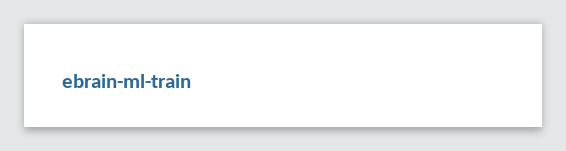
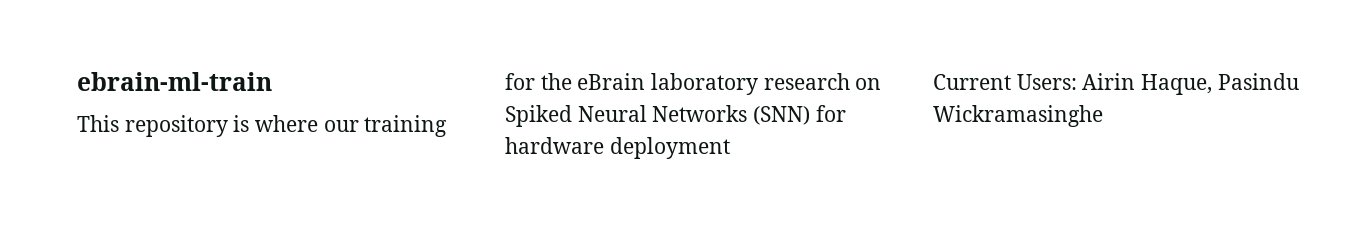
(191, 81) none -> [77,115,448,137] [505,73,882,95] [505,105,846,127] [505,137,730,159] [933,73,1299,95] [933,105,1103,127] // This repository is where our training for the eBrain laboratory research on Spiked Neural Networks (SNN) for hardware deployment // Current Users: Airin Haque, Pasindu Wickramasinghe

